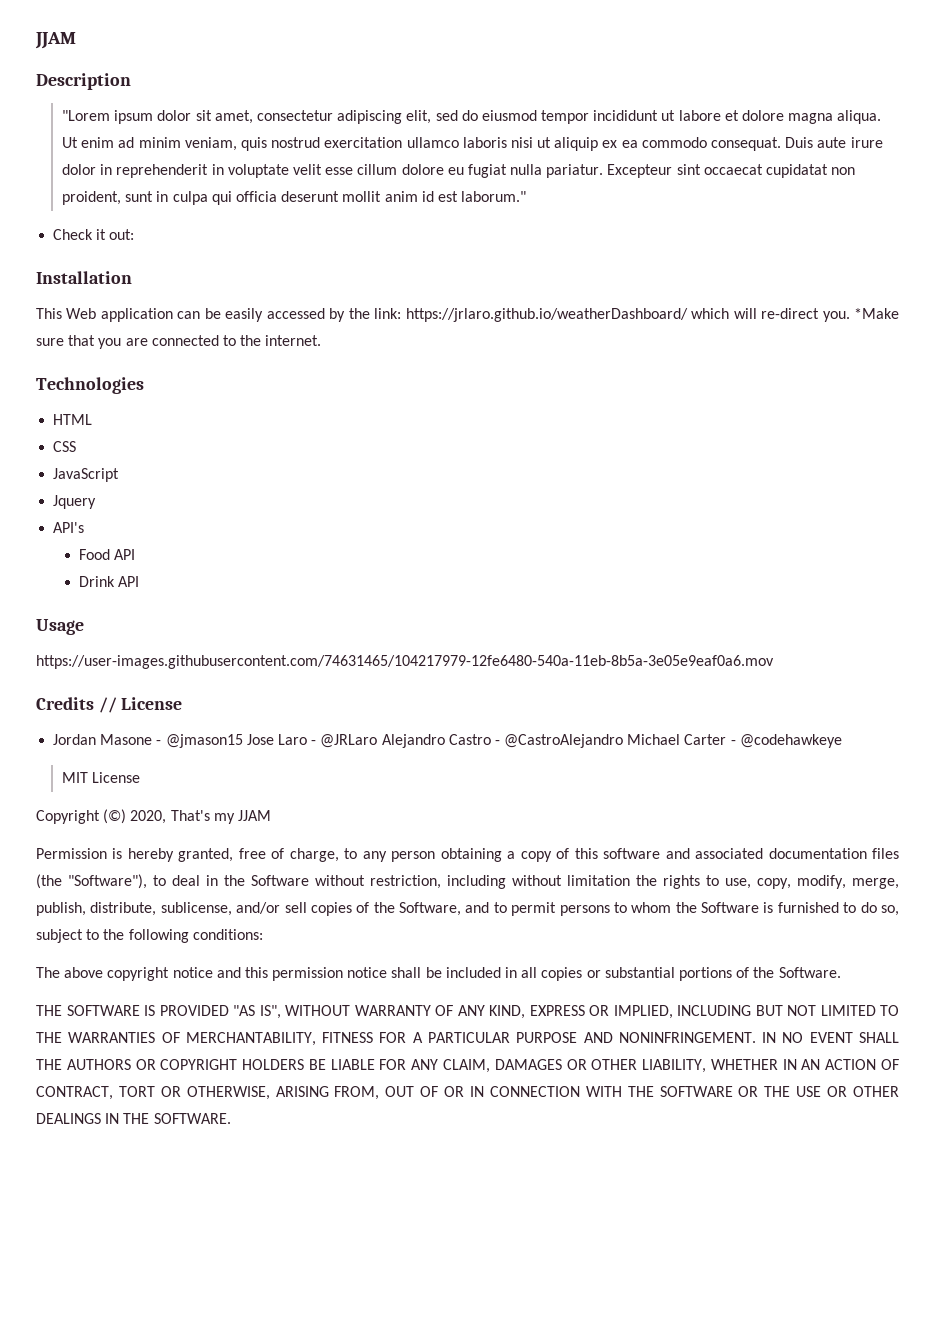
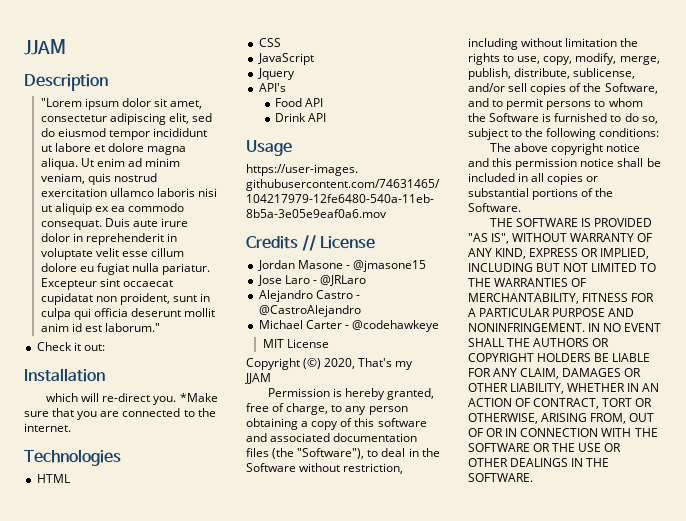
[36,308,688,322] This Web application can be easily accessed by the link: https://jrlaro.github.io/weatherDashboard/ -> (105, 375) none
[165,734,243,748] @jmason15 -> [352,260,426,272] @jmasone15 //
(378, 741) none -> (366, 280) //
(624, 741) none -> (361, 311) //

